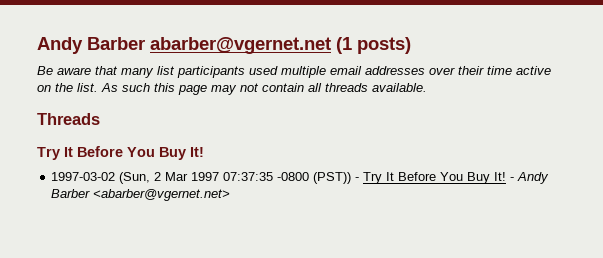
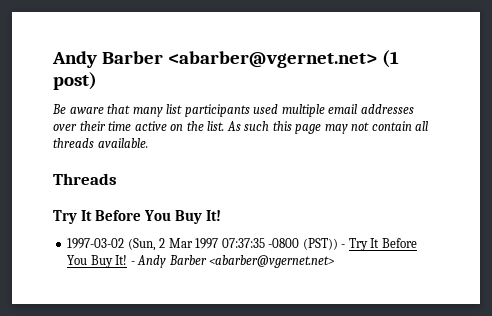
[37,37,411,54] Andy Barber abarber@vgernet.net (1 posts) -> [52,50,399,68] [53,72,97,90] Andy Barber <abarber@vgernet.net> (1 post)

